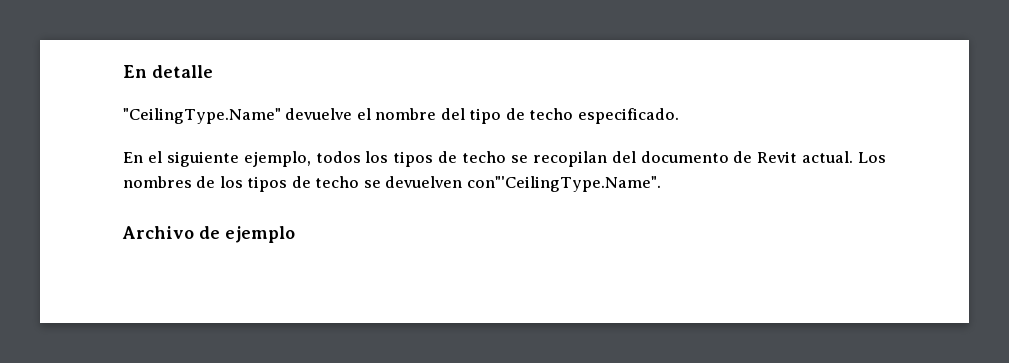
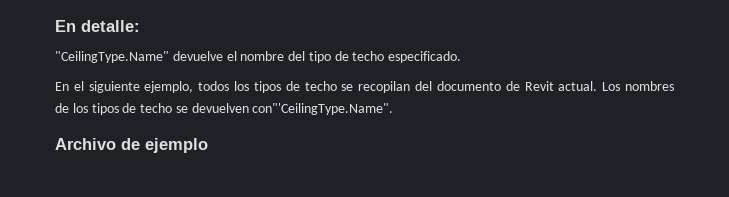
[123,65,213,78] En detalle -> [55,20,140,32] En detalle:

